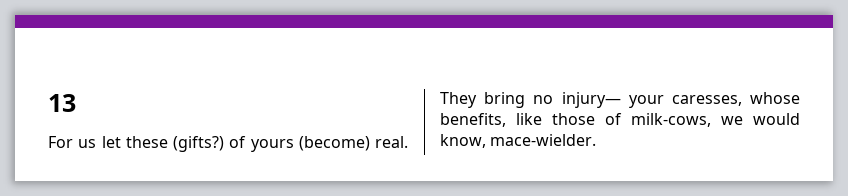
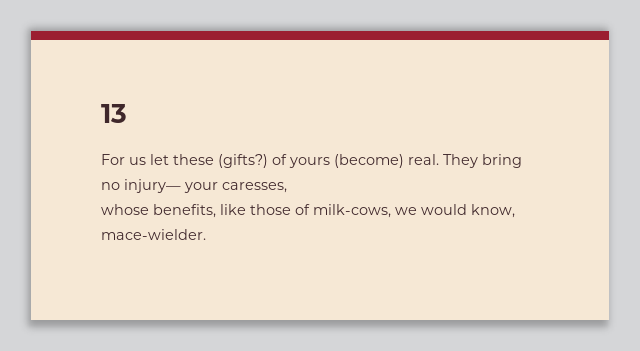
(742, 100) none -> (287, 187) //

